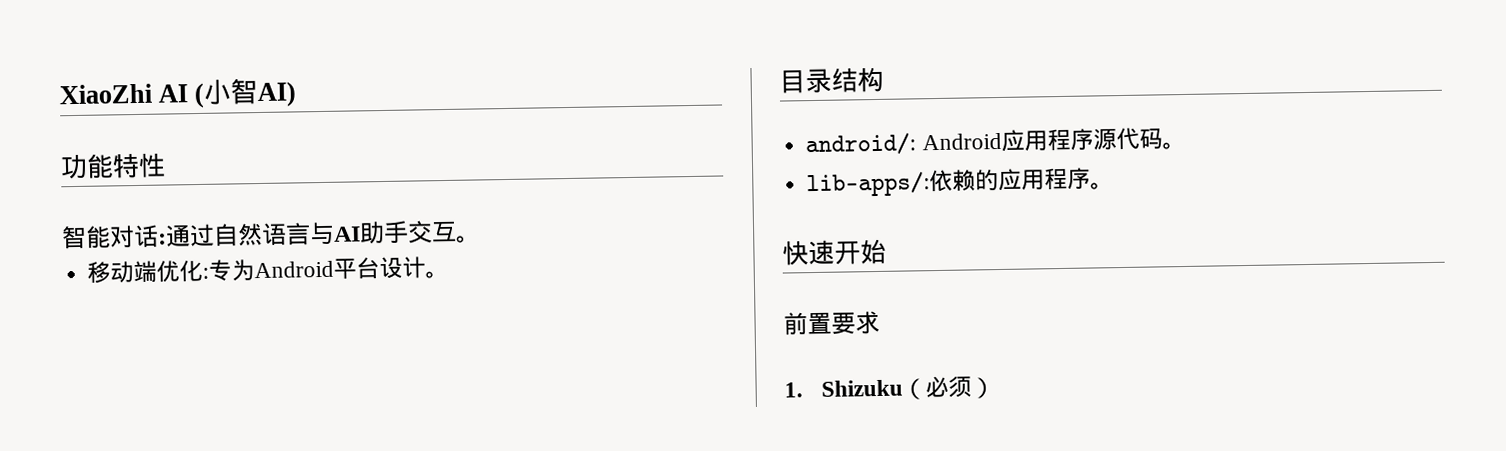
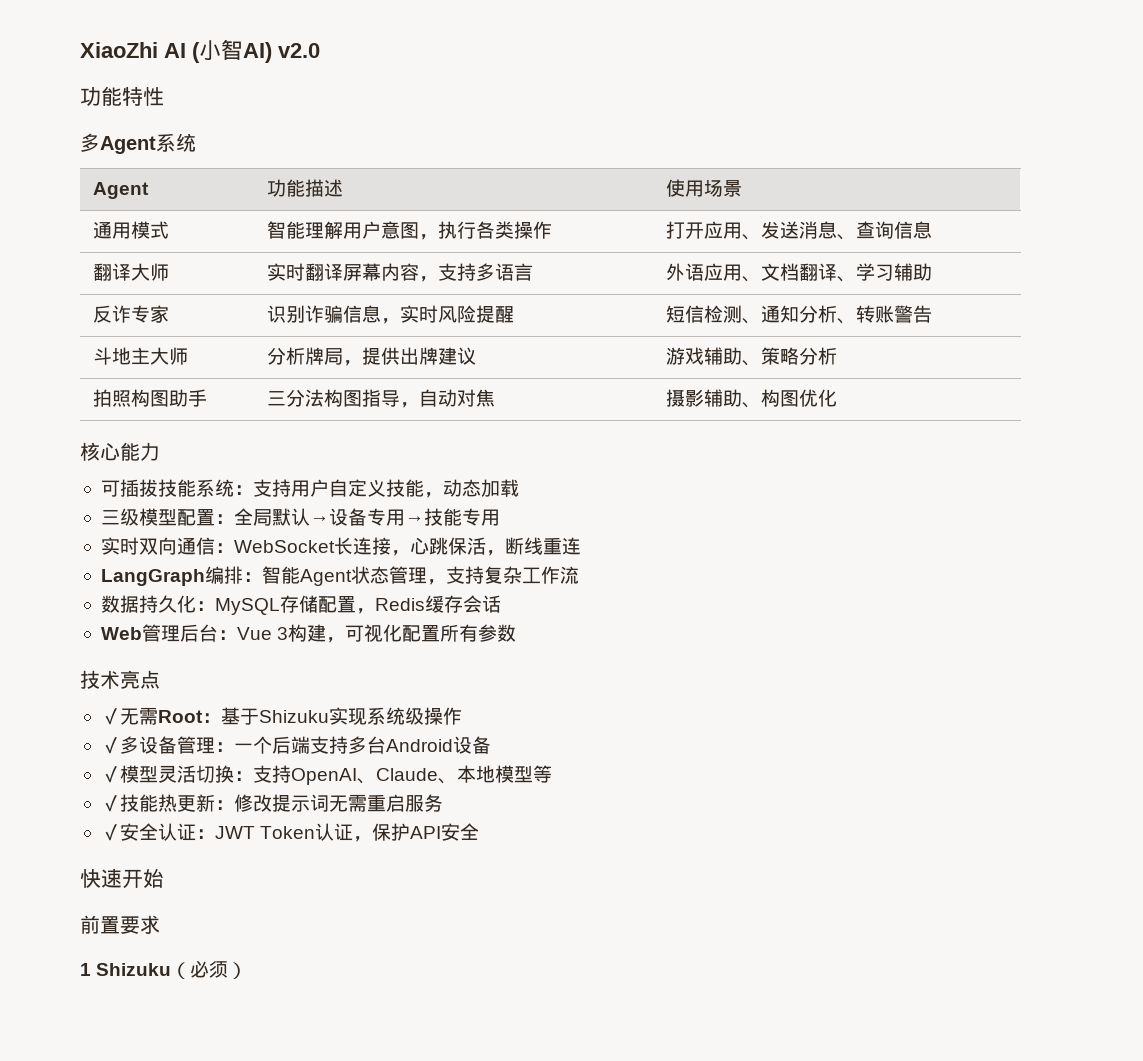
(298, 94) none -> [278,43,320,58] v2.0
[61,220,481,250] [87,256,450,284] [779,66,884,94] [805,127,1186,157] [806,167,1115,198] 智能对话:通过自然语言与AI助手交互。 // 移动端优化:专为Android平台设计。 // 目录结构 // android/: Android应用程序源代码。 // lib-apps/:依赖的应用程序。 -> [80,133,196,154] [93,182,150,199] [267,179,344,197] [666,179,743,197] [93,221,170,239] [267,221,553,240] [666,221,933,240] [93,263,170,281] [267,263,534,282] [666,263,933,282] [93,305,170,323] [267,305,515,324] [666,305,933,324] [93,347,189,365] [267,347,477,366] [666,347,838,366] [93,389,208,407] [267,389,496,408] [666,389,838,408] [80,442,160,461] [100,479,519,498] [100,508,500,526] [100,537,581,556] [100,566,579,586] [100,595,501,615] [100,624,517,643] [80,670,160,689] [100,707,462,725] [100,736,491,754] [100,765,552,785] [100,794,443,812] [100,823,480,842] 多Agent系统 // Agent | 功能描述 | 使用场景 // 通用模式 | 智能理解用户意图，执行各类操作 | 打开应用、发送消息、查询信息 // 翻译大师 | 实时翻译屏幕内容，支持多语言 | 外语应用、文档翻译、学习辅助 // 反诈专家 | 识别诈骗信息，实时风险提醒 | 短信检测、通知分析、转账警告 // 斗地主大师 | 分析牌局，提供出牌建议 | 游戏辅助、策略分析 // 拍照构图助手 | 三分法构图指导，自动对焦 | 摄影辅助、构图优化 // 核心能力 // 可插拔技能系统：支持用户自定义技能，动态加载 // 三级模型配置：全局默认→设备专用→技能专用 // 实时双向通信：WebSocket长连接，心跳保活，断线重连 // LangGraph编排：智能Agent状态管理，支持复杂工作流 // 数据持久化：MySQL存储配置，Redis缓存会话 // Web管理后台：Vue 3构建，可视化配置所有参数 // 技术亮点 // ✓无需Root：基于Shizuku实现系统级操作 // ✓多设备管理：一个后端支持多台Android设备 // ✓模型灵活切换：支持OpenAI、Claude、本地模型等 // ✓技能热更新：修改提示词无需重启服务 // ✓安全认证：JWT Token认证，保护API安全
[784,382,803,398] 1. -> [80,963,91,976] 1

